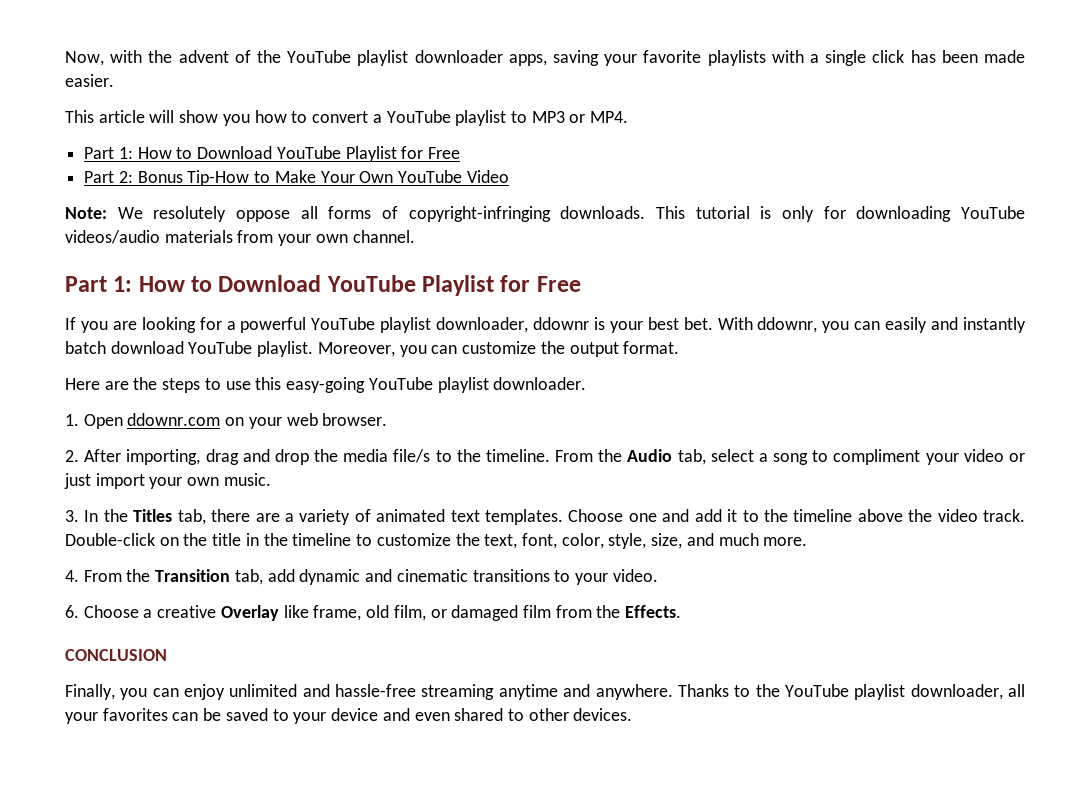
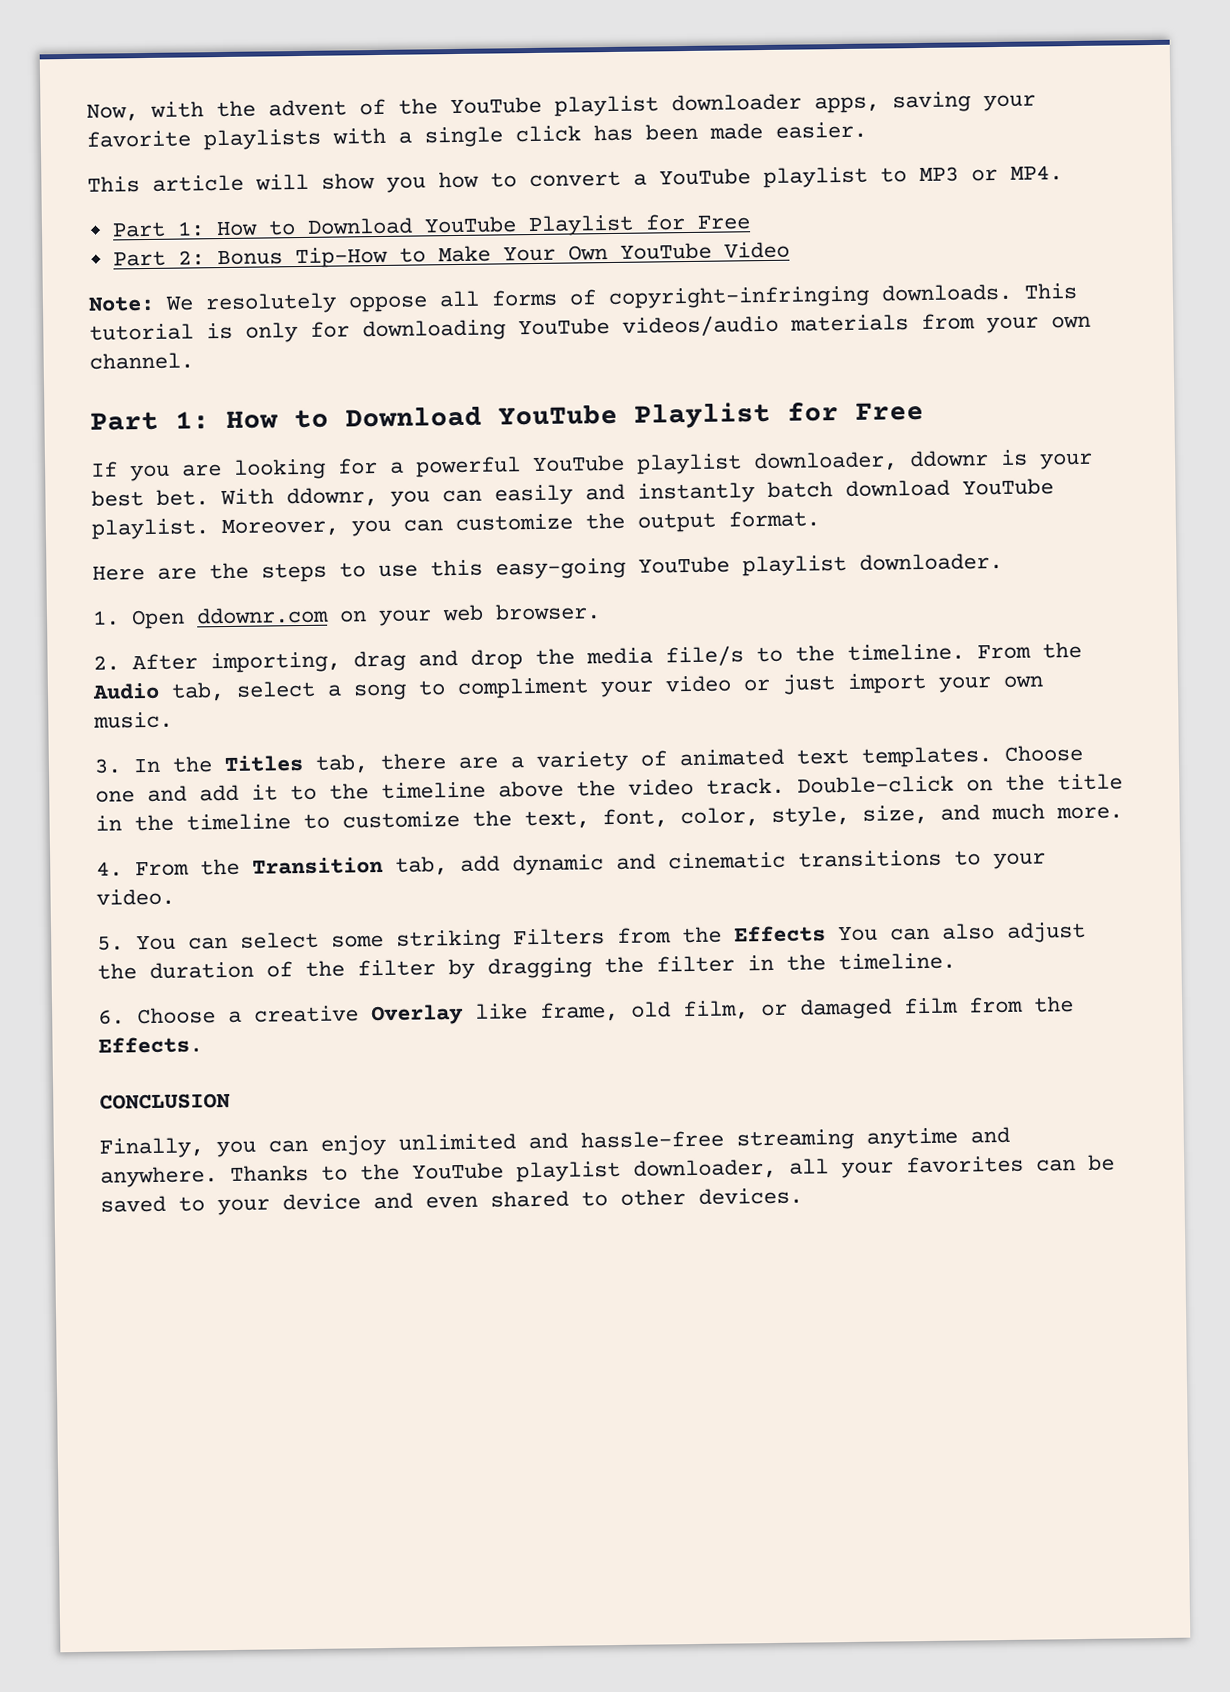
(658, 575) none -> [97,921,1086,951] [97,952,956,980] // 5. You can select some striking Filters from the Effects You can also adjust the duration of the filter by dragging the filter in the timeline.

